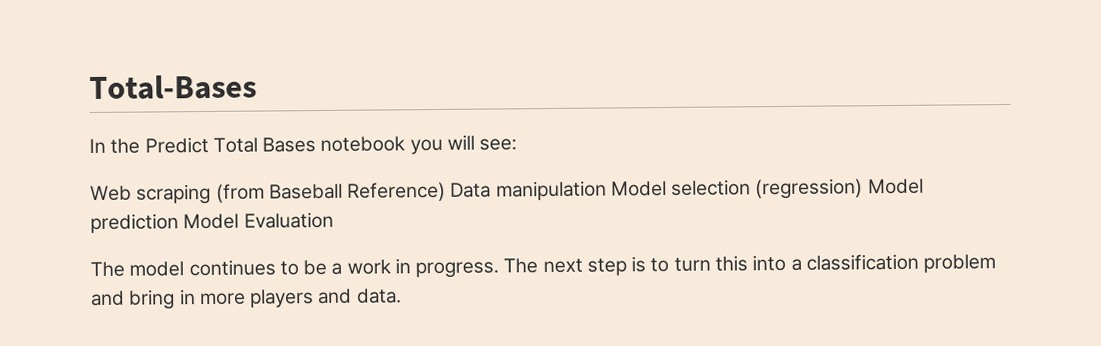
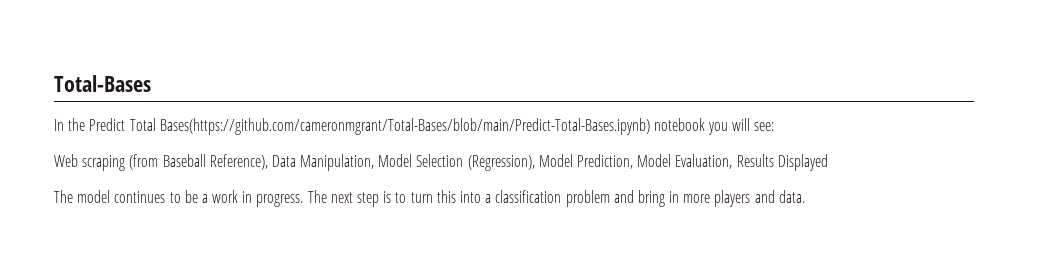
[262,137,317,153] Bases -> [159,118,650,135] Bases(https://github.com/cameronmgrant/Total-Bases/blob/main/Predict-Total-Bases.ipynb)
[347,178,924,202] [90,211,334,234] Reference) Data manipulation Model selection (regression) Model prediction Model Evaluation -> [209,154,828,171] Reference), Data Manipulation, Model Selection (Regression), Model Prediction, Model Evaluation, Results Displayed

